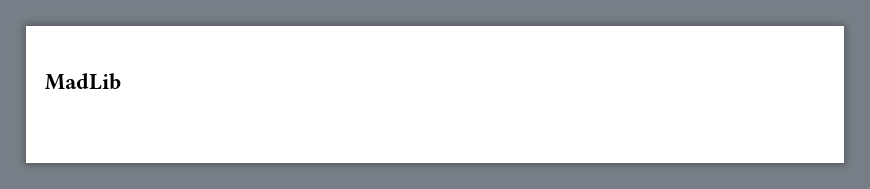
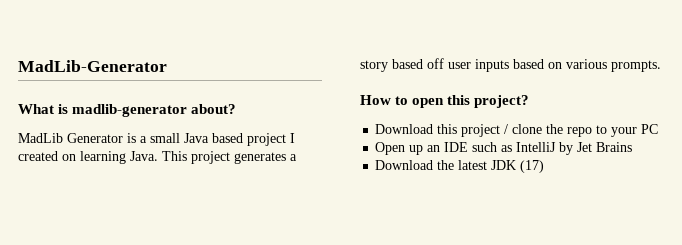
[45,73,121,90] MadLib -> [18,60,167,72] [18,104,237,117] [18,133,295,146] [18,151,297,164] [360,58,661,72] [360,95,530,108] [375,124,659,137] [375,142,633,155] [375,160,545,173] MadLib-Generator // What is madlib-generator about? // MadLib Generator is a small Java based project I created on learning Java. This project generates a story based off user inputs based on various prompts. // How to open this project? // Download this project / clone the repo to your PC // Open up an IDE such as IntelliJ by Jet Brains // Download the latest JDK (17)

